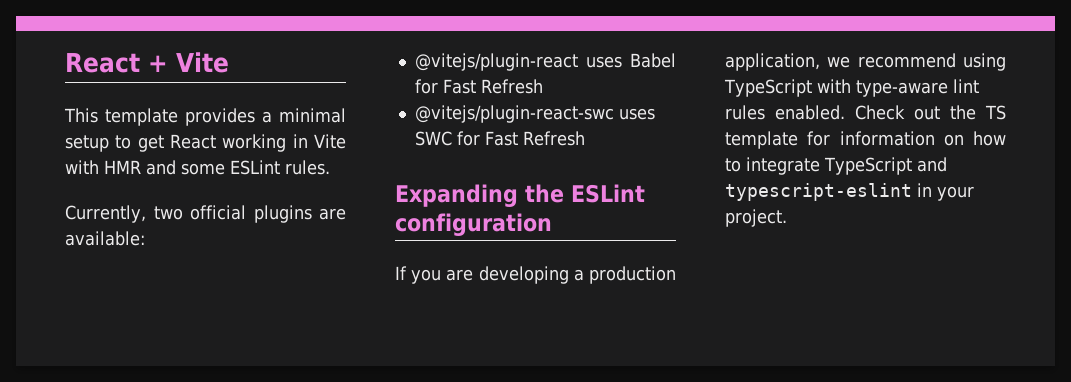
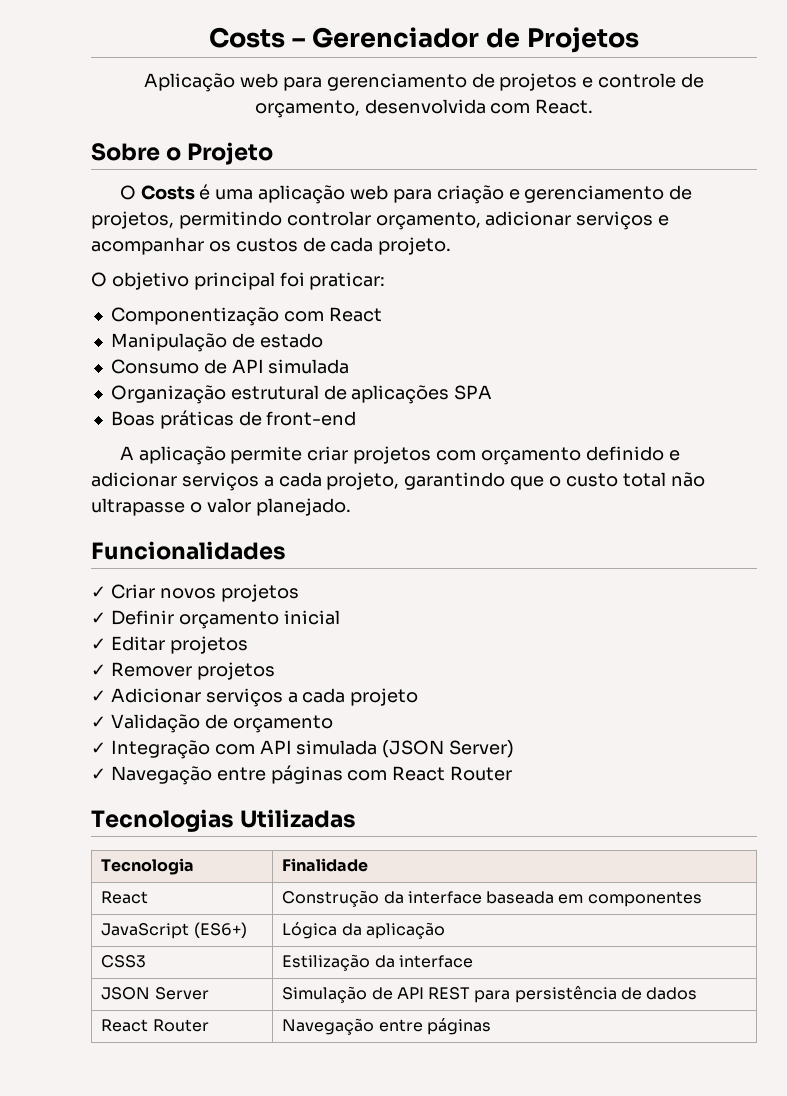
[65,52,229,73] [64,108,346,126] [65,134,346,152] [65,160,330,175] [65,205,346,223] [65,231,145,246] [414,53,676,71] [414,79,543,94] [414,105,655,123] [414,131,585,146] [395,184,645,207] [395,213,552,236] [395,266,676,284] [725,53,1006,71] [724,79,979,97] [725,105,1006,120] [725,131,1006,149] [725,157,947,175] [725,183,974,201] [725,209,787,227] React + Vite // This template provides a minimal setup to get React working in Vite with HMR and some ESLint rules. // Currently, two official plugins are available: // @vitejs/plugin-react uses Babel for Fast Refresh // @vitejs/plugin-react-swc uses SWC for Fast Refresh // Expanding the ESLint configuration // If you are developing a production application, we recommend using TypeScript with type-aware lint rules enabled. Check out the TS template for information on how to integrate TypeScript and typescript-eslint in your project. -> [209,27,639,53] [144,73,704,92] [254,99,594,118] [91,142,274,165] [119,184,693,204] [91,211,670,230] [91,237,452,255] [91,272,386,290] [110,307,382,326] [110,333,323,352] [110,359,350,374] [110,385,493,404] [110,410,357,429] [119,446,680,465] [91,472,705,491] [91,498,351,516] [91,541,286,560] [91,584,299,602] [91,610,340,629] [91,636,248,654] [91,662,275,680] [91,688,419,707] [91,714,333,733] [91,740,515,759] [91,765,513,785] [91,809,357,832] [101,858,195,875] [282,858,369,872] [101,891,149,904] [282,890,702,907] [101,922,247,939] [282,922,445,939] [101,955,147,968] [282,954,473,971] [101,987,209,1000] [282,986,698,1003] [101,1019,209,1032] [282,1018,491,1035] Costs – Gerenciador de Projetos // Aplicação web para gerenciamento de projetos e controle de orçamento, desenvolvida com React. // Sobre o Projeto // O Costs é uma aplicação web para criação e gerenciamento de projetos, permitindo controlar orçamento, adicionar serviços e acompanhar os custos de cada projeto. // O objetivo principal foi praticar: // Componentização com React // Manipulação de estado // Consumo de API simulada // Organização estrutural de aplicações SPA // Boas práticas de front-end // A aplicação permite criar projetos com orçamento definido e adicionar serviços a cada projeto, garantindo que o custo total não ultrapasse o valor planejado. // Funcionalidades // ✓ Criar novos projetos // ✓ Definir orçamento inicial // ✓ Editar projetos // ✓ Remover projetos // ✓ Adicionar serviços a cada projeto // ✓ Validação de orçamento // ✓ Integração com API simulada (JSON Server) // ✓ Navegação entre páginas com React Router // Tecnologias Utilizadas // Tecnologia | Finalidade // React | Construção da interface baseada em componentes // JavaScript (ES6+) | Lógica da aplicação // CSS3 | Estilização da interface // JSON Server | Simulação de API REST para persistência de dados // React Router | Navegação entre páginas

